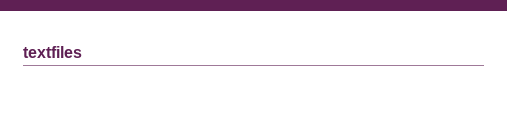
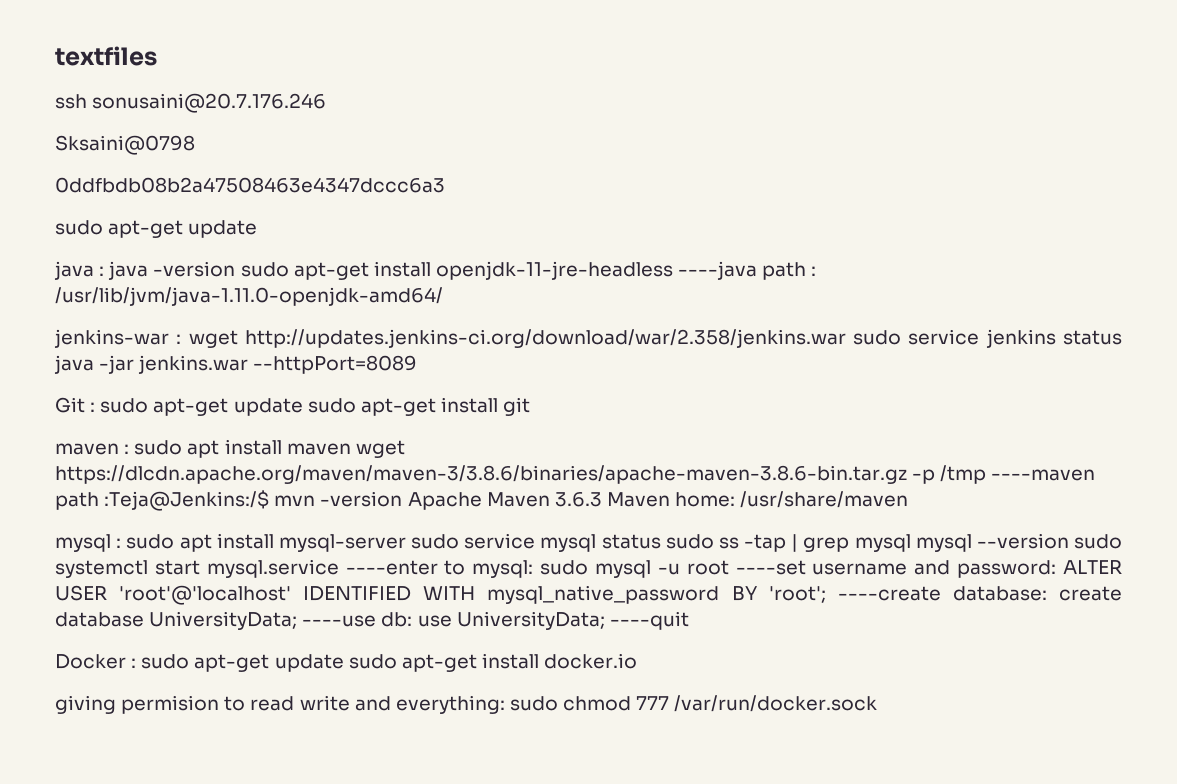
(82, 52) none -> [55,93,327,113] [55,135,195,155] [55,177,445,193] [55,220,258,238] [54,261,817,280] [55,287,443,306] [54,329,1122,348] [54,355,418,374] [55,397,531,416] [55,439,405,458] [55,465,1096,484] [55,490,909,511] [55,533,1122,552] [55,559,1123,578] [55,585,1122,605] [55,611,689,630] [55,653,638,672] [55,695,878,714] // ssh sonusaini@20.7.176.246 // Sksaini@0798 // 0ddfbdb08b2a47508463e4347dccc6a3 // sudo apt-get update // java : java -version sudo apt-get install openjdk-11-jre-headless ----java path : /usr/lib/jvm/java-1.11.0-openjdk-amd64/ // jenkins-war : wget http://updates.jenkins-ci.org/download/war/2.358/jenkins.war sudo service jenkins status java -jar jenkins.war --httpPort=8089 // Git : sudo apt-get update sudo apt-get install git // maven : sudo apt install maven wget https://dlcdn.apache.org/maven/maven-3/3.8.6/binaries/apache-maven-3.8.6-bin.tar.gz -p /tmp ----maven path :Teja@Jenkins:/$ mvn -version Apache Maven 3.6.3 Maven home: /usr/share/maven // mysql : sudo apt install mysql-server sudo service mysql status sudo ss -tap | grep mysql mysql --version sudo systemctl start mysql.service ----enter to mysql: sudo mysql -u root ----set username and password: ALTER USER 'root'@'localhost' IDENTIFIED WITH mysql_native_password BY 'root'; ----create database: create database UniversityData; ----use db: use UniversityData; ----quit // Docker : sudo apt-get update sudo apt-get install docker.io // giving permision to read write and everything: sudo chmod 777 /var/run/docker.sock

